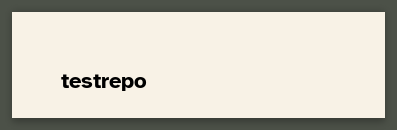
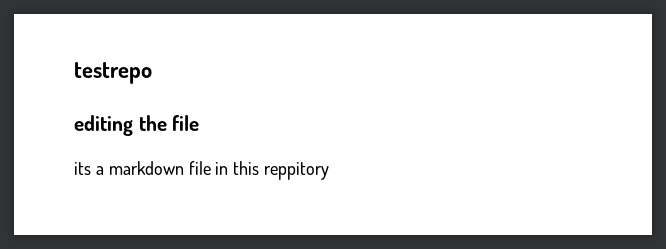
(147, 82) none -> [74,115,200,136] [74,161,330,180] // editing the file // its a markdown file in this reppitory

